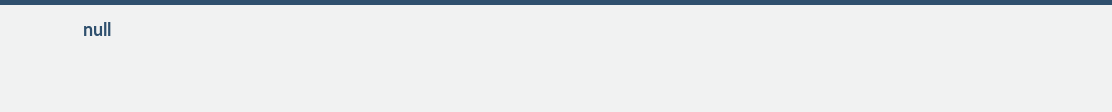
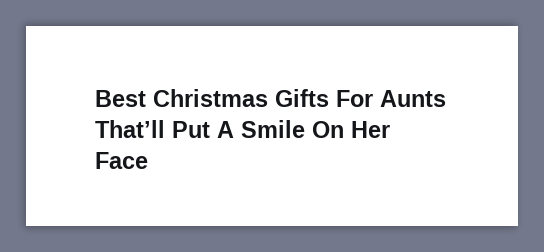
[83,22,111,36] null -> [95,89,446,107] [95,120,390,138] [95,152,148,169] Best Christmas Gifts For Aunts That’ll Put A Smile On Her Face

